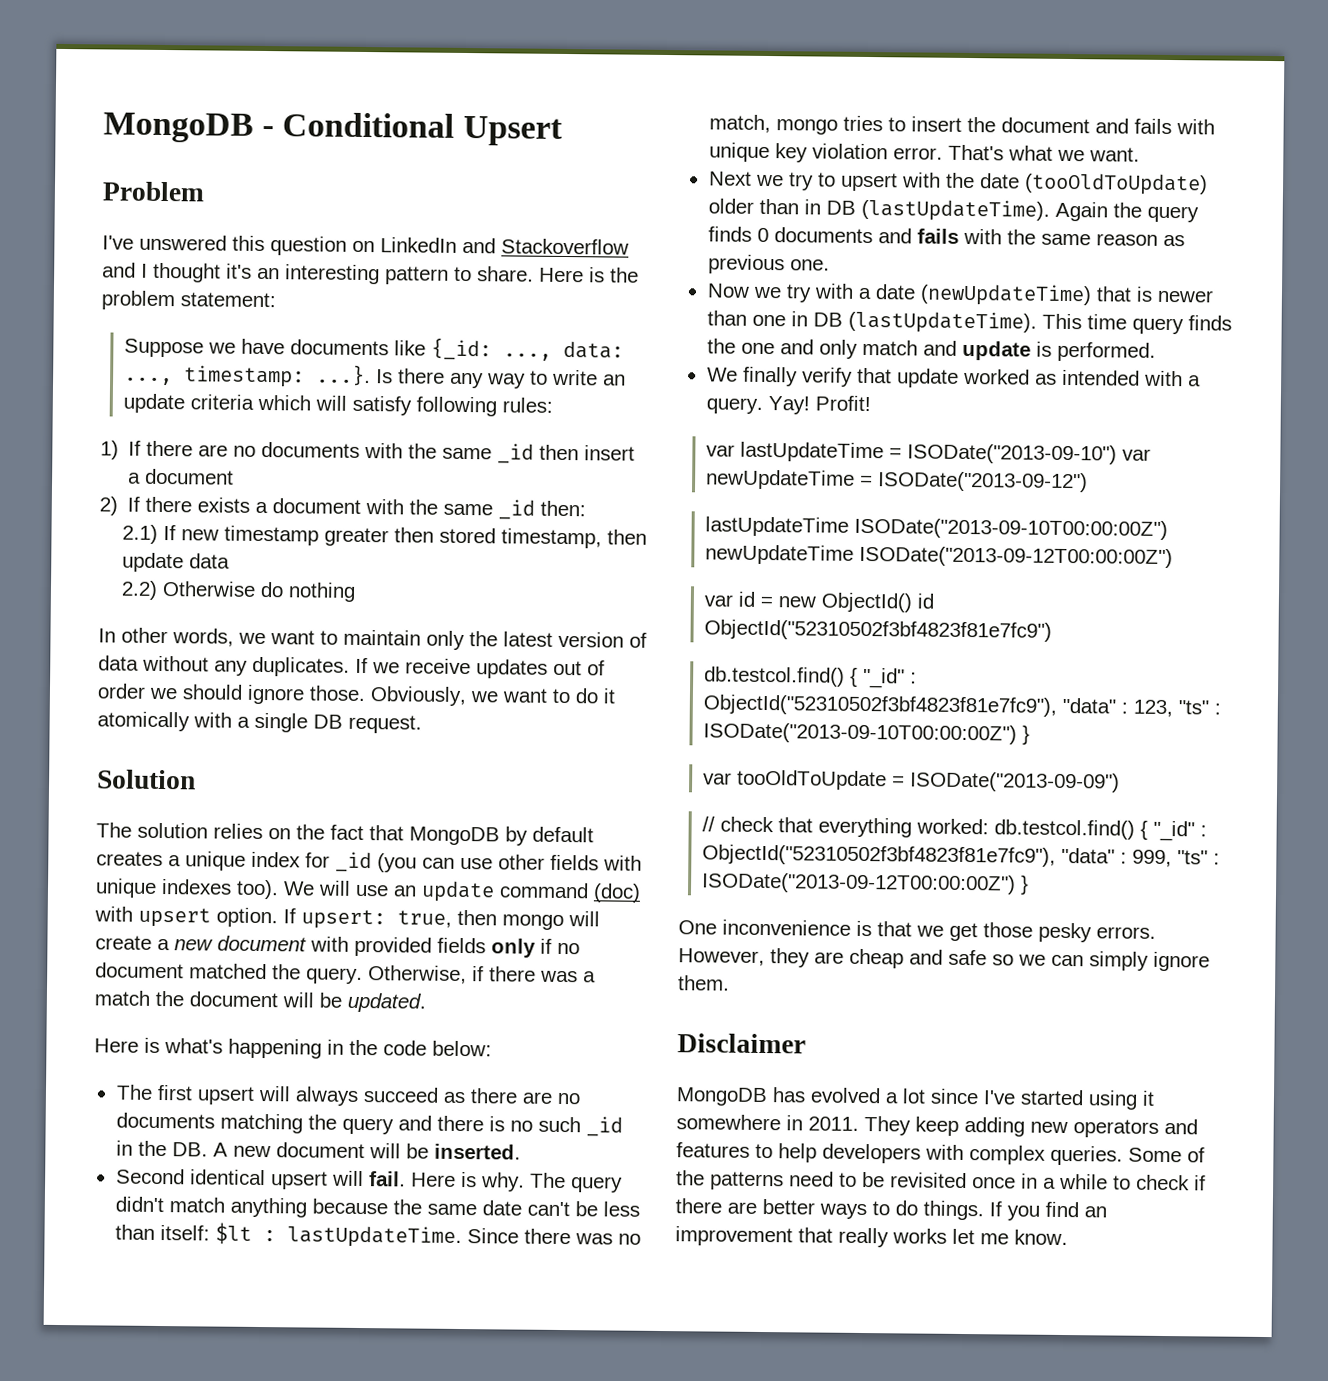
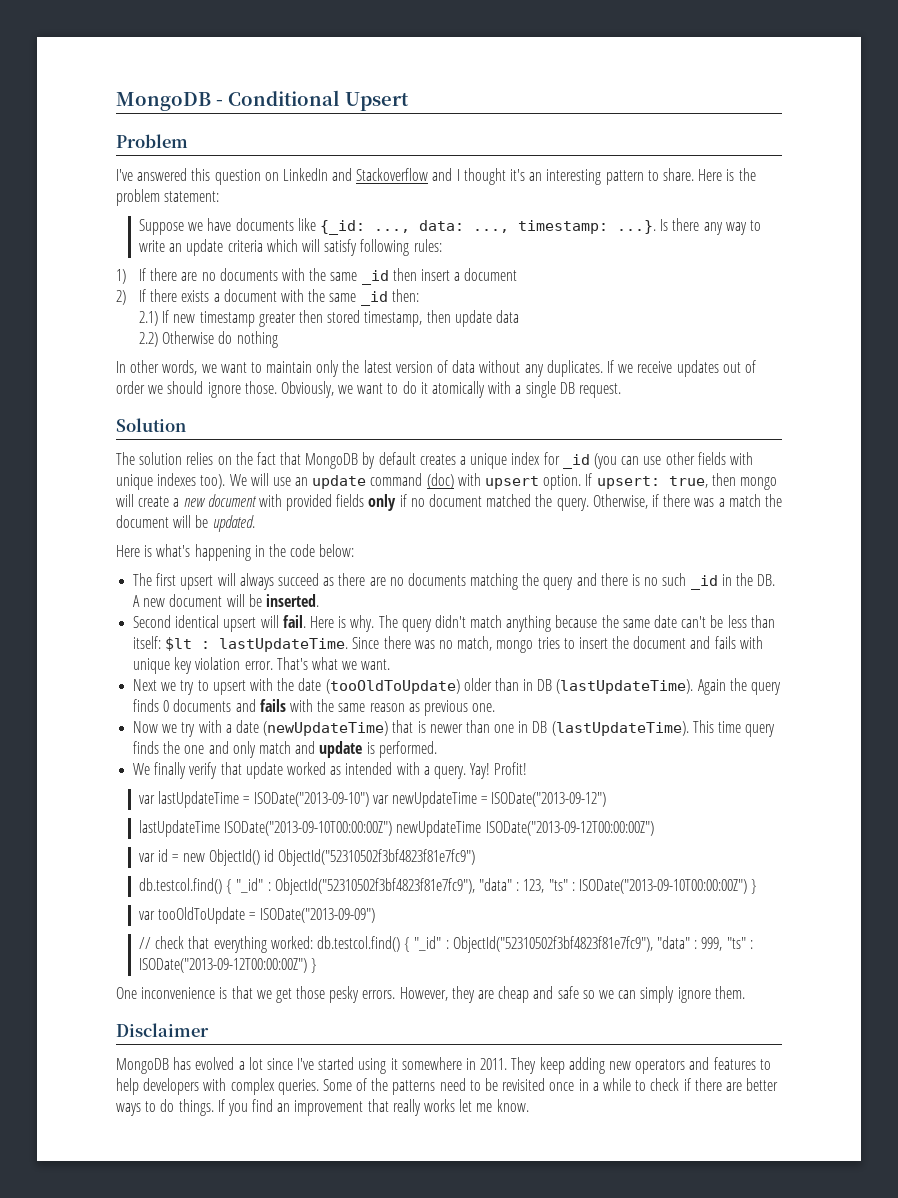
[139,234,227,251] unswered -> [137,168,188,181] answered

